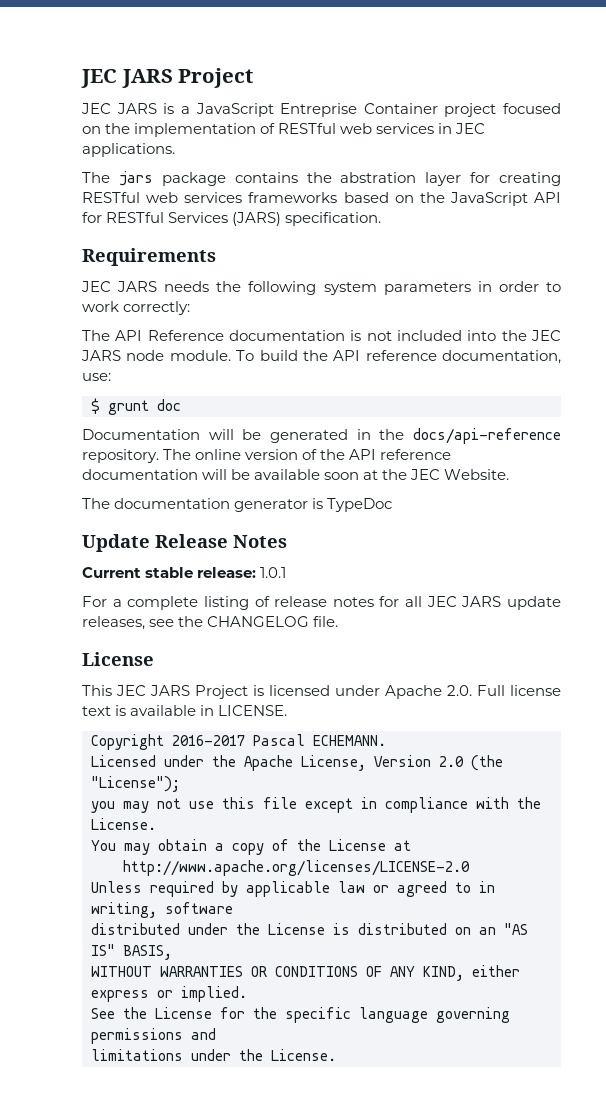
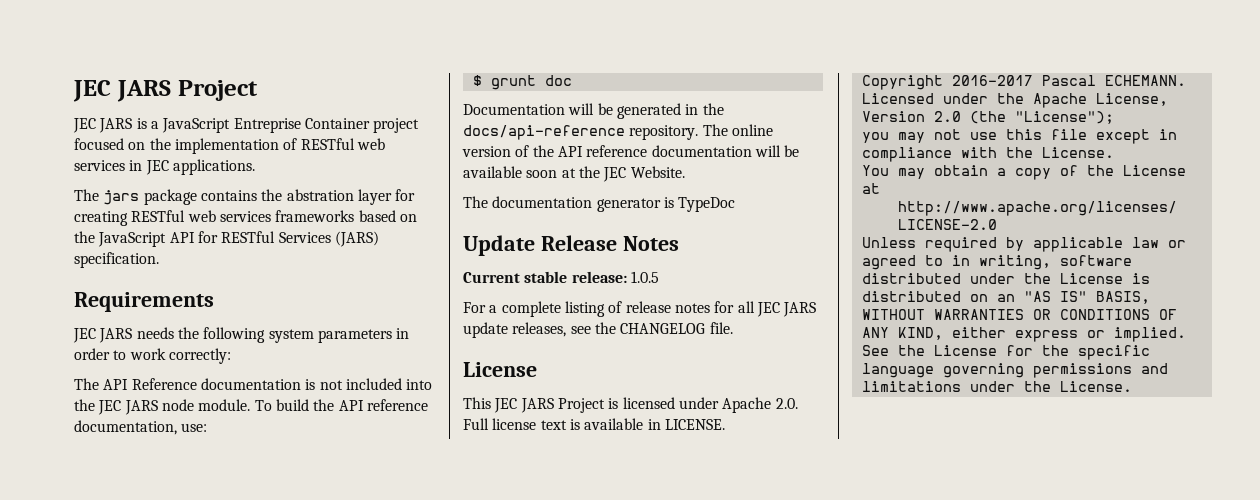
[260,567,287,578] 1.0.1 -> [630,271,659,283] 1.0.5

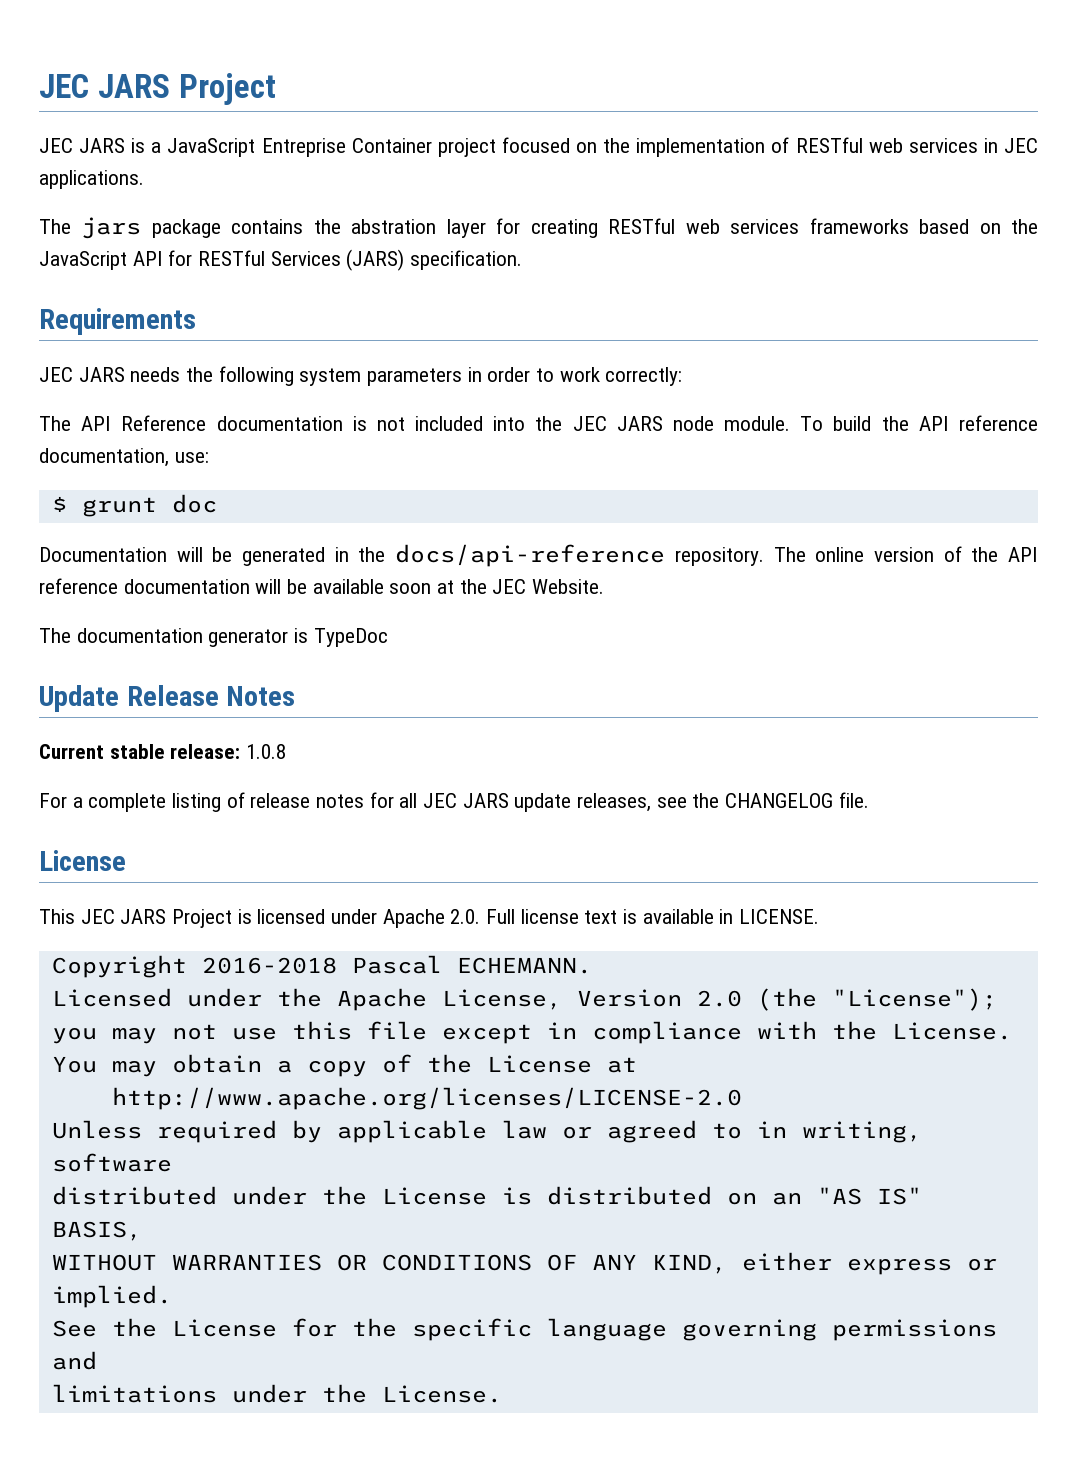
[630,271,659,283] 1.0.5 -> [246,744,287,759] 1.0.8
[951,75,1033,86] 2016-2017 -> [201,957,337,974] 2016-2018

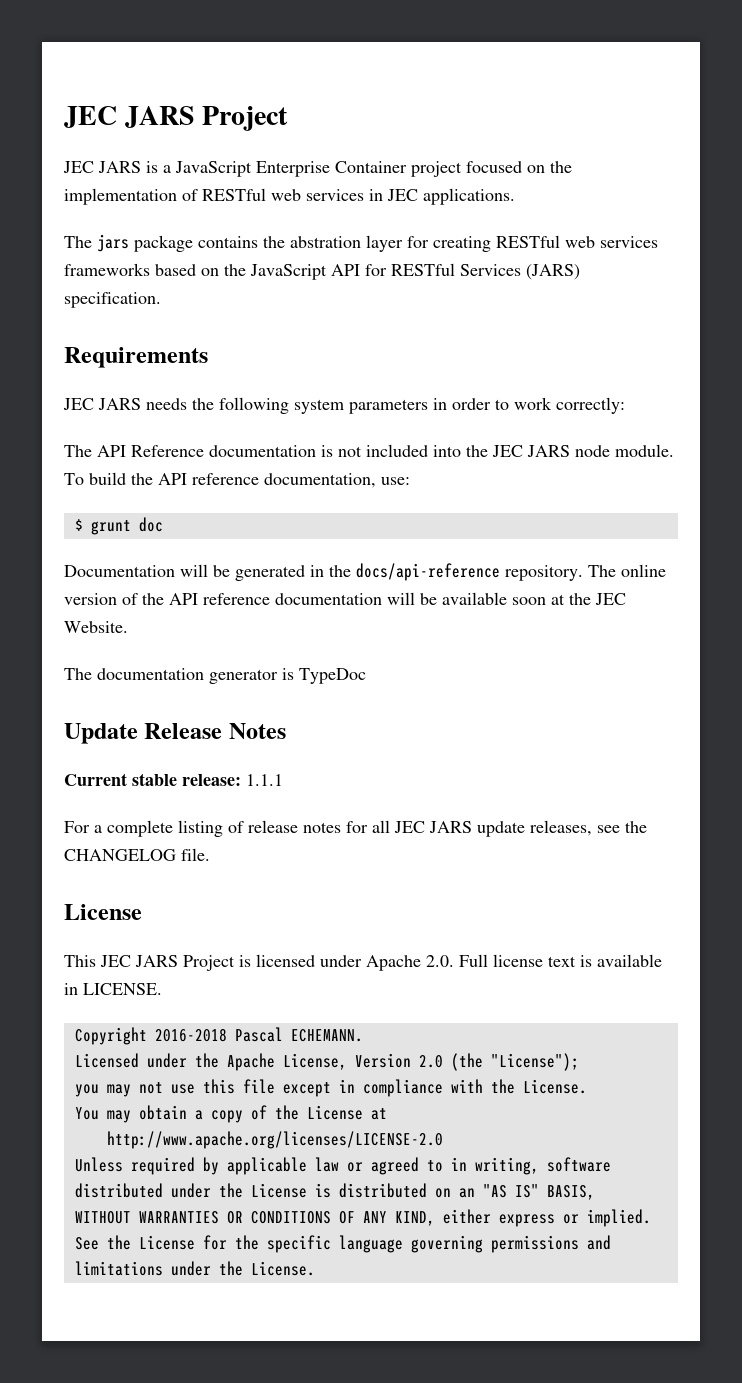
[261,138,346,157] Entreprise -> [256,161,330,177] Enterprise
[246,744,287,759] 1.0.8 -> [246,774,283,786] 1.1.1

